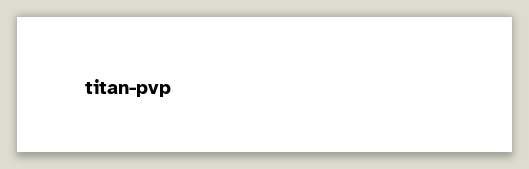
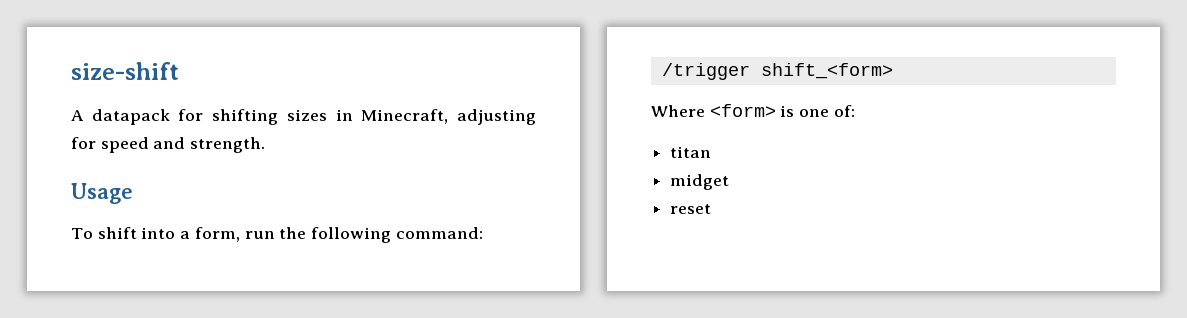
[85,79,171,97] titan-pvp -> [71,62,179,80] [71,109,536,125] [71,137,266,153] [71,183,133,204] [71,227,483,243] [661,63,893,80] [651,104,855,117] [670,146,712,158] [670,174,730,190] [670,204,712,214] size-shift // A datapack for shifting sizes in Minecraft, adjusting for speed and strength. // Usage // To shift into a form, run the following command: // /trigger shift_<form> // Where <form> is one of: // titan // midget // reset

